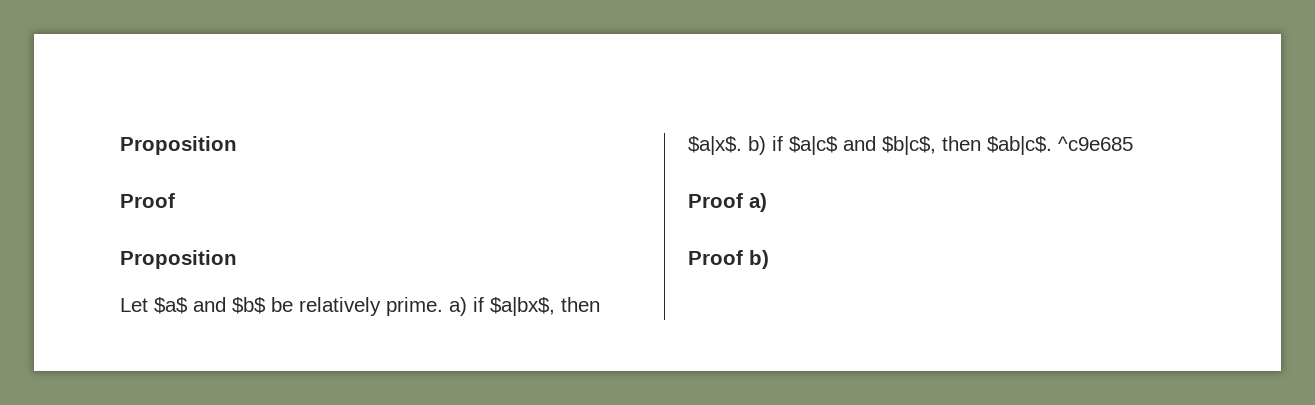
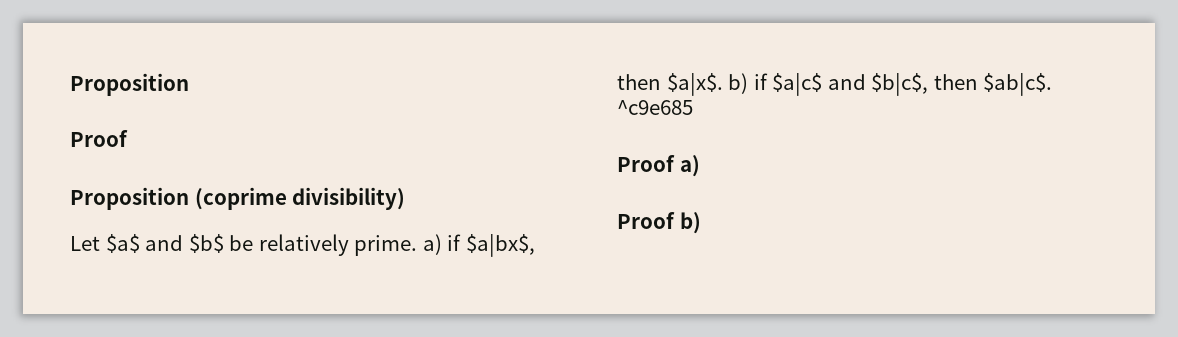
(237, 259) none -> [194,187,406,210] (coprime divisibility)

